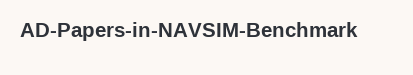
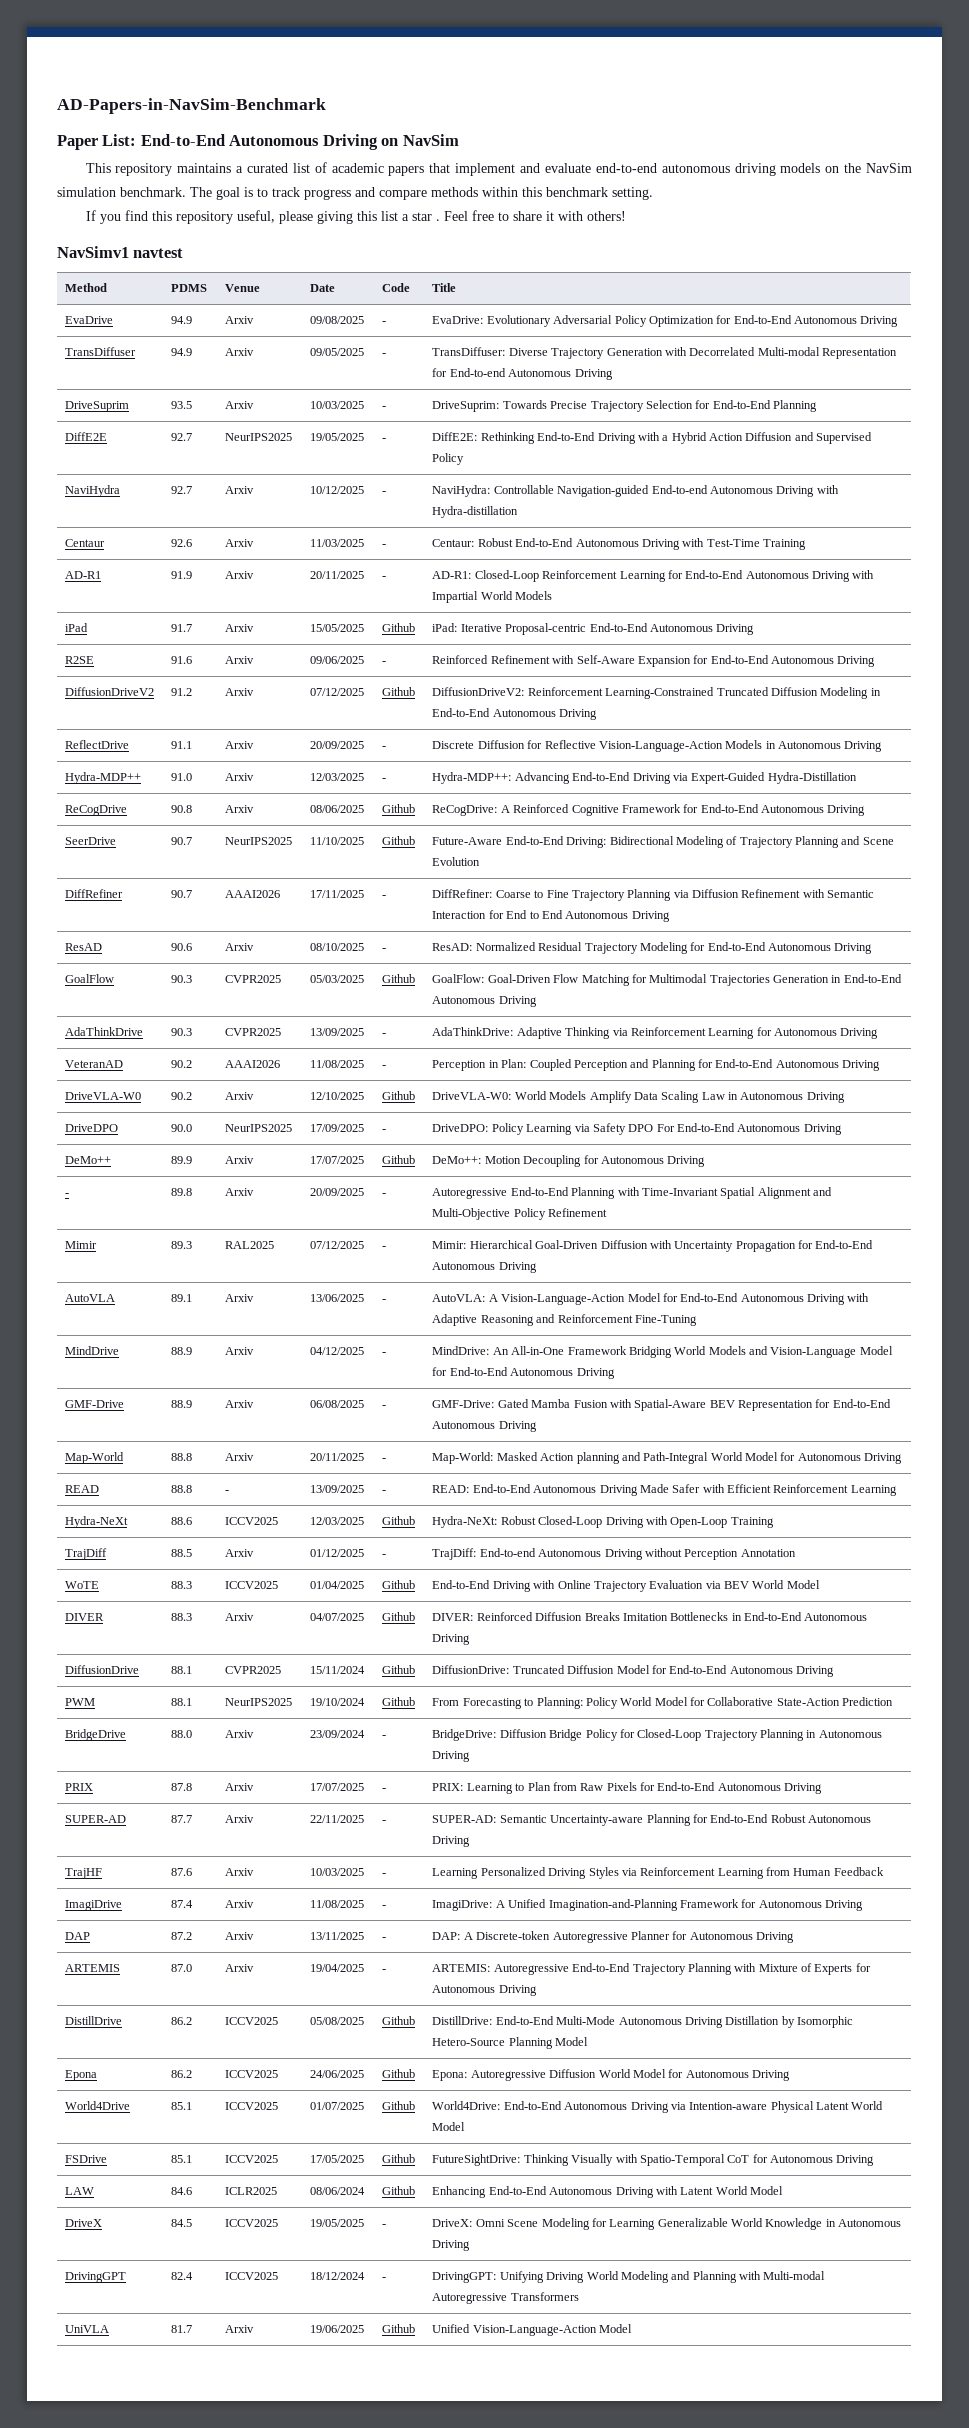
[20,22,358,41] AD-Papers-in-NAVSIM-Benchmark -> [57,98,326,114] [57,134,459,150] [85,162,912,176] [57,187,653,200] [85,210,626,224] [57,246,184,258] [65,283,108,292] [171,284,208,292] [225,284,261,292] [310,284,336,292] [382,283,411,292] [432,283,457,292] [65,316,114,324] [171,316,193,324] [225,316,255,324] [310,316,365,324] [382,321,387,324] [432,315,899,327] [65,347,137,356] [171,348,193,356] [225,348,255,356] [310,348,365,356] [382,353,387,356] [432,347,898,359] [432,368,613,380] [65,401,130,412] [171,401,193,409] [225,401,255,409] [310,401,365,409] [382,406,387,409] [432,400,818,412] [65,432,108,441] [171,433,193,441] [225,433,293,441] [310,433,365,441] [382,438,387,441] [432,432,873,444] [432,453,465,465] [65,485,121,497] [171,486,193,494] [225,486,255,494] [310,486,365,494] [382,491,387,494] [432,485,839,497] [432,506,519,518] [65,539,106,547] [171,539,193,547] [225,539,255,547] [310,539,365,547] [382,544,387,547] [432,538,807,550] [65,571,102,579] [171,571,193,579] [225,571,255,579] [310,571,365,579] [382,576,387,579] [432,570,875,582] [432,591,553,603] [65,623,89,632] [171,624,193,632] [225,624,255,632] [310,624,365,632] [382,623,416,632] [432,623,755,635] [65,656,95,664] [171,656,193,664] [225,656,255,664] [310,656,365,664] [382,661,387,664] [432,655,876,667] [65,687,155,696] [171,688,193,696] [225,688,255,696] [310,688,365,696] [382,687,416,696] [432,687,881,699] [432,708,598,720] [65,740,130,749] [171,741,193,749] [225,741,255,749] [310,741,365,749] [382,746,387,749] [432,740,883,752] [65,772,142,784] [171,773,193,781] [225,773,255,781] [310,773,365,781] [382,778,387,781] [432,772,857,784] [65,805,128,816] [171,805,193,813] [225,805,255,813] [310,805,365,813] [382,804,416,813] [432,804,866,816] [65,837,117,845] [171,837,193,845] [225,837,293,845] [310,837,365,845] [382,836,416,845] [432,836,894,848] [432,857,481,866] [65,889,124,898] [171,890,193,898] [225,890,281,898] [310,890,365,898] [382,895,387,898] [432,889,875,901] [432,910,670,922] [65,943,103,951] [171,943,193,951] [225,943,255,951] [310,943,365,951] [382,948,387,951] [432,942,873,954] [65,974,115,983] [171,975,193,983] [225,975,282,983] [310,975,365,983] [382,974,416,983] [432,974,902,986] [432,996,537,1007] [65,1027,144,1036] [171,1028,193,1036] [225,1028,282,1036] [310,1028,365,1036] [382,1033,387,1036] [432,1027,879,1039] [65,1060,124,1068] [171,1060,193,1068] [225,1060,281,1068] [310,1060,365,1068] [382,1065,387,1068] [432,1059,881,1071] [65,1092,142,1100] [171,1092,193,1100] [225,1092,255,1100] [310,1092,365,1100] [382,1091,416,1100] [432,1091,845,1103] [65,1124,119,1132] [171,1124,193,1132] [225,1124,293,1132] [310,1124,365,1132] [382,1129,387,1132] [432,1123,842,1135] [65,1156,112,1164] [171,1156,193,1164] [225,1156,255,1164] [310,1156,365,1164] [382,1155,416,1164] [432,1155,706,1167] [65,1193,70,1196] [171,1188,193,1196] [225,1188,255,1196] [310,1188,365,1196] [382,1193,387,1196] [432,1187,833,1199] [432,1208,608,1220] [65,1241,98,1249] [171,1241,193,1249] [225,1241,275,1249] [310,1241,365,1249] [382,1246,387,1249] [432,1240,874,1252] [432,1262,537,1273] [65,1294,116,1302] [171,1294,193,1302] [225,1294,255,1302] [310,1294,365,1302] [382,1299,387,1302] [432,1293,870,1305] [432,1314,697,1326] [65,1346,120,1355] [171,1347,193,1355] [225,1347,255,1355] [310,1347,365,1355] [382,1352,387,1355] [432,1346,893,1358] [432,1367,615,1379] [65,1400,125,1408] [171,1400,193,1408] [225,1400,255,1408] [310,1400,365,1408] [382,1405,387,1408] [432,1399,891,1411] [432,1421,537,1432] [65,1452,125,1464] [171,1453,193,1461] [225,1453,255,1461] [310,1453,365,1461] [382,1458,387,1461] [432,1452,903,1464] [65,1485,100,1493] [171,1485,193,1493] [225,1490,230,1493] [310,1485,365,1493] [382,1490,387,1493] [432,1484,897,1496] [65,1516,129,1528] [171,1517,193,1525] [225,1517,279,1525] [310,1517,365,1525] [382,1516,416,1525] [432,1516,774,1528] [65,1548,108,1560] [171,1549,193,1557] [225,1549,255,1557] [310,1549,365,1557] [382,1554,387,1557] [432,1548,796,1560] [65,1581,100,1589] [171,1581,193,1589] [225,1581,279,1589] [310,1581,365,1589] [382,1580,416,1589] [432,1580,820,1592] [65,1613,105,1621] [171,1613,193,1621] [225,1613,255,1621] [310,1613,365,1621] [382,1612,416,1621] [432,1612,868,1621] [432,1634,471,1645] [65,1665,140,1674] [171,1666,193,1674] [225,1666,282,1674] [310,1666,366,1674] [382,1665,416,1674] [432,1665,835,1677] [65,1698,96,1706] [171,1698,193,1706] [225,1698,293,1706] [310,1698,366,1706] [382,1697,416,1706] [432,1697,894,1709] [65,1729,127,1741] [171,1730,193,1738] [225,1730,255,1738] [310,1730,366,1738] [382,1735,387,1738] [432,1729,882,1741] [432,1751,471,1762] [65,1783,94,1791] [171,1783,193,1791] [225,1783,255,1791] [310,1783,365,1791] [382,1788,387,1791] [432,1782,823,1794] [65,1815,127,1823] [171,1815,193,1823] [225,1815,255,1823] [310,1815,365,1823] [382,1820,387,1823] [432,1814,872,1826] [432,1836,471,1847] [65,1868,103,1879] [171,1868,193,1876] [225,1868,255,1876] [310,1868,365,1876] [382,1873,387,1876] [432,1867,884,1879] [65,1900,123,1911] [171,1900,194,1908] [225,1900,255,1908] [310,1900,365,1908] [382,1905,387,1908] [432,1899,864,1911] [65,1932,91,1940] [171,1932,193,1940] [225,1932,255,1940] [310,1932,365,1940] [382,1937,387,1940] [432,1931,795,1943] [65,1964,121,1972] [171,1964,193,1972] [225,1964,255,1972] [310,1964,365,1972] [382,1969,387,1972] [432,1963,871,1975] [432,1985,537,1996] [65,2016,123,2025] [171,2017,193,2025] [225,2017,279,2025] [310,2017,365,2025] [382,2016,416,2025] [432,2016,854,2028] [432,2037,589,2049] [65,2070,98,2081] [171,2070,193,2078] [225,2070,279,2078] [310,2070,365,2078] [382,2069,416,2078] [432,2069,791,2081] [65,2101,131,2110] [171,2102,193,2110] [225,2102,279,2110] [310,2102,365,2110] [382,2101,416,2110] [432,2101,884,2113] [432,2122,466,2131] [65,2155,108,2163] [171,2155,193,2163] [225,2155,279,2163] [310,2155,365,2163] [382,2154,416,2163] [432,2154,875,2166] [65,2187,95,2195] [171,2187,193,2195] [225,2187,278,2195] [310,2187,366,2195] [382,2186,416,2195] [432,2186,784,2198] [65,2219,103,2227] [171,2219,193,2227] [225,2219,279,2227] [310,2219,365,2227] [382,2224,387,2227] [432,2218,902,2230] [432,2240,471,2251] [65,2272,127,2283] [171,2272,194,2280] [225,2272,279,2280] [310,2272,366,2280] [382,2277,387,2280] [432,2271,826,2283] [432,2292,579,2304] [65,2325,110,2333] [171,2325,193,2333] [225,2325,255,2333] [310,2325,365,2333] [382,2324,416,2333] [432,2324,633,2336] AD-Papers-in-NavSim-Benchmark // Paper List: End-to-End Autonomous Driving on NavSim // This repository maintains a curated list of academic papers that implement and evaluate end-to-end autonomous driving models on the NavSim simulation benchmark. The goal is to track progress and compare methods within this benchmark setting. // If you find this repository useful, please giving this list a star . Feel free to share it with others! // NavSimv1 navtest // Method | PDMS | Venue | Date | Code | Title // EvaDrive | 94.9 | Arxiv | 09/08/2025 | - | EvaDrive: Evolutionary Adversarial Policy Optimization for End-to-End Autonomous Driving // TransDiffuser | 94.9 | Arxiv | 09/05/2025 | - | TransDiffuser: Diverse Trajectory Generation with Decorrelated Multi-modal Representation for End-to-end Autonomous Driving // DriveSuprim | 93.5 | Arxiv | 10/03/2025 | - | DriveSuprim: Towards Precise Trajectory Selection for End-to-End Planning // DiffE2E | 92.7 | NeurIPS2025 | 19/05/2025 | - | DiffE2E: Rethinking End-to-End Driving with a Hybrid Action Diffusion and Supervised Policy // NaviHydra | 92.7 | Arxiv | 10/12/2025 | - | NaviHydra: Controllable Navigation-guided End-to-end Autonomous Driving with Hydra-distillation // Centaur | 92.6 | Arxiv | 11/03/2025 | - | Centaur: Robust End-to-End Autonomous Driving with Test-Time Training // AD-R1 | 91.9 | Arxiv | 20/11/2025 | - | AD-R1: Closed-Loop Reinforcement Learning for End-to-End Autonomous Driving with Impartial World Models // iPad | 91.7 | Arxiv | 15/05/2025 | Github | iPad: Iterative Proposal-centric End-to-End Autonomous Driving // R2SE | 91.6 | Arxiv | 09/06/2025 | - | Reinforced Refinement with Self-Aware Expansion for End-to-End Autonomous Driving // DiffusionDriveV2 | 91.2 | Arxiv | 07/12/2025 | Github | DiffusionDriveV2: Reinforcement Learning-Constrained Truncated Diffusion Modeling in End-to-End Autonomous Driving // ReflectDrive | 91.1 | Arxiv | 20/09/2025 | - | Discrete Diffusion for Reflective Vision-Language-Action Models in Autonomous Driving // Hydra-MDP++ | 91.0 | Arxiv | 12/03/2025 | - | Hydra-MDP++: Advancing End-to-End Driving via Expert-Guided Hydra-Distillation // ReCogDrive | 90.8 | Arxiv | 08/06/2025 | Github | ReCogDrive: A Reinforced Cognitive Framework for End-to-End Autonomous Driving // SeerDrive | 90.7 | NeurIPS2025 | 11/10/2025 | Github | Future-Aware End-to-End Driving: Bidirectional Modeling of Trajectory Planning and Scene Evolution // DiffRefiner | 90.7 | AAAI2026 | 17/11/2025 | - | DiffRefiner: Coarse to Fine Trajectory Planning via Diffusion Refinement with Semantic Interaction for End to End Autonomous Driving // ResAD | 90.6 | Arxiv | 08/10/2025 | - | ResAD: Normalized Residual Trajectory Modeling for End-to-End Autonomous Driving // GoalFlow | 90.3 | CVPR2025 | 05/03/2025 | Github | GoalFlow: Goal-Driven Flow Matching for Multimodal Trajectories Generation in End-to-End Autonomous Driving // AdaThinkDrive | 90.3 | CVPR2025 | 13/09/2025 | - | AdaThinkDrive: Adaptive Thinking via Reinforcement Learning for Autonomous Driving // VeteranAD | 90.2 | AAAI2026 | 11/08/2025 | - | Perception in Plan: Coupled Perception and Planning for End-to-End Autonomous Driving // DriveVLA-W0 | 90.2 | Arxiv | 12/10/2025 | Github | DriveVLA-W0: World Models Amplify Data Scaling Law in Autonomous Driving // DriveDPO | 90.0 | NeurIPS2025 | 17/09/2025 | - | DriveDPO: Policy Learning via Safety DPO For End-to-End Autonomous Driving // DeMo++ | 89.9 | Arxiv | 17/07/2025 | Github | DeMo++: Motion Decoupling for Autonomous Driving // - | 89.8 | Arxiv | 20/09/2025 | - | Autoregressive End-to-End Planning with Time-Invariant Spatial Alignment and Multi-Objective Policy Refinement // Mimir | 89.3 | RAL2025 | 07/12/2025 | - | Mimir: Hierarchical Goal-Driven Diffusion with Uncertainty Propagation for End-to-End Autonomous Driving // AutoVLA | 89.1 | Arxiv | 13/06/2025 | - | AutoVLA: A Vision-Language-Action Model for End-to-End Autonomous Driving with Adaptive Reasoning and Reinforcement Fine-Tuning // MindDrive | 88.9 | Arxiv | 04/12/2025 | - | MindDrive: An All-in-One Framework Bridging World Models and Vision-Language Model for End-to-End Autonomous Driving // GMF-Drive | 88.9 | Arxiv | 06/08/2025 | - | GMF-Drive: Gated Mamba Fusion with Spatial-Aware BEV Representation for End-to-End Autonomous Driving // Map-World | 88.8 | Arxiv | 20/11/2025 | - | Map-World: Masked Action planning and Path-Integral World Model for Autonomous Driving // READ | 88.8 | - | 13/09/2025 | - | READ: End-to-End Autonomous Driving Made Safer with Efficient Reinforcement Learning // Hydra-NeXt | 88.6 | ICCV2025 | 12/03/2025 | Github | Hydra-NeXt: Robust Closed-Loop Driving with Open-Loop Training // TrajDiff | 88.5 | Arxiv | 01/12/2025 | - | TrajDiff: End-to-end Autonomous Driving without Perception Annotation // WoTE | 88.3 | ICCV2025 | 01/04/2025 | Github | End-to-End Driving with Online Trajectory Evaluation via BEV World Model // DIVER | 88.3 | Arxiv | 04/07/2025 | Github | DIVER: Reinforced Diffusion Breaks Imitation Bottlenecks in End-to-End Autonomous Driving // DiffusionDrive | 88.1 | CVPR2025 | 15/11/2024 | Github | DiffusionDrive: Truncated Diffusion Model for End-to-End Autonomous Driving // PWM | 88.1 | NeurIPS2025 | 19/10/2024 | Github | From Forecasting to Planning: Policy World Model for Collaborative State-Action Prediction // BridgeDrive | 88.0 | Arxiv | 23/09/2024 | - | BridgeDrive: Diffusion Bridge Policy for Closed-Loop Trajectory Planning in Autonomous Driving // PRIX | 87.8 | Arxiv | 17/07/2025 | - | PRIX: Learning to Plan from Raw Pixels for End-to-End Autonomous Driving // SUPER-AD | 87.7 | Arxiv | 22/11/2025 | - | SUPER-AD: Semantic Uncertainty-aware Planning for End-to-End Robust Autonomous Driving // TrajHF | 87.6 | Arxiv | 10/03/2025 | - | Learning Personalized Driving Styles via Reinforcement Learning from Human Feedback // ImagiDrive | 87.4 | Arxiv | 11/08/2025 | - | ImagiDrive: A Unified Imagination-and-Planning Framework for Autonomous Driving // DAP | 87.2 | Arxiv | 13/11/2025 | - | DAP: A Discrete-token Autoregressive Planner for Autonomous Driving // ARTEMIS | 87.0 | Arxiv | 19/04/2025 | - | ARTEMIS: Autoregressive End-to-End Trajectory Planning with Mixture of Experts for Autonomous Driving // DistillDrive | 86.2 | ICCV2025 | 05/08/2025 | Github | DistillDrive: End-to-End Multi-Mode Autonomous Driving Distillation by Isomorphic Hetero-Source Planning Model // Epona | 86.2 | ICCV2025 | 24/06/2025 | Github | Epona: Autoregressive Diffusion World Model for Autonomous Driving // World4Drive | 85.1 | ICCV2025 | 01/07/2025 | Github | World4Drive: End-to-End Autonomous Driving via Intention-aware Physical Latent World Model // FSDrive | 85.1 | ICCV2025 | 17/05/2025 | Github | FutureSightDrive: Thinking Visually with Spatio-Temporal CoT for Autonomous Driving // LAW | 84.6 | ICLR2025 | 08/06/2024 | Github | Enhancing End-to-End Autonomous Driving with Latent World Model // DriveX | 84.5 | ICCV2025 | 19/05/2025 | - | DriveX: Omni Scene Modeling for Learning Generalizable World Knowledge in Autonomous Driving // DrivingGPT | 82.4 | ICCV2025 | 18/12/2024 | - | DrivingGPT: Unifying Driving World Modeling and Planning with Multi-modal Autoregressive Transformers // UniVLA | 81.7 | Arxiv | 19/06/2025 | Github | Unified Vision-Language-Action Model

